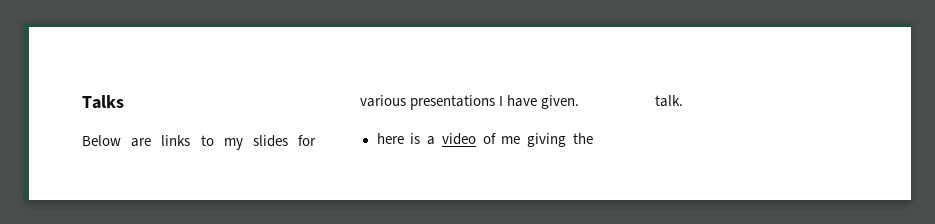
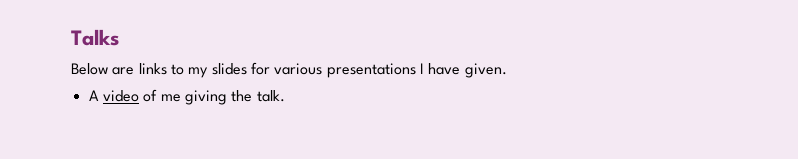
[376,133,436,145] here is a -> [88,90,99,101] A

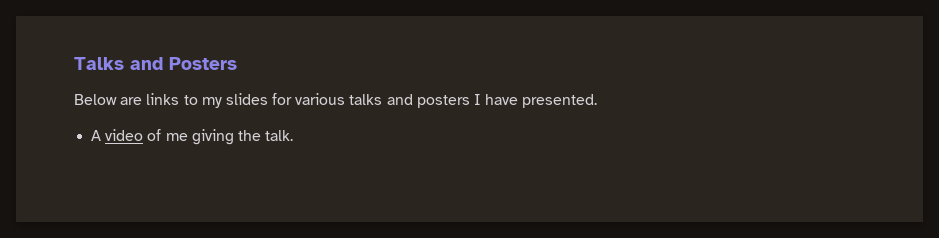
(119, 37) none -> [130,57,237,70] and Posters
[326,63,416,78] presentations -> [349,94,470,108] talks and posters
[464,63,507,78] given. -> [522,94,598,108] presented.

